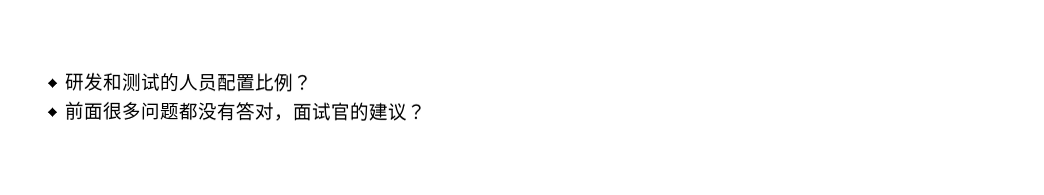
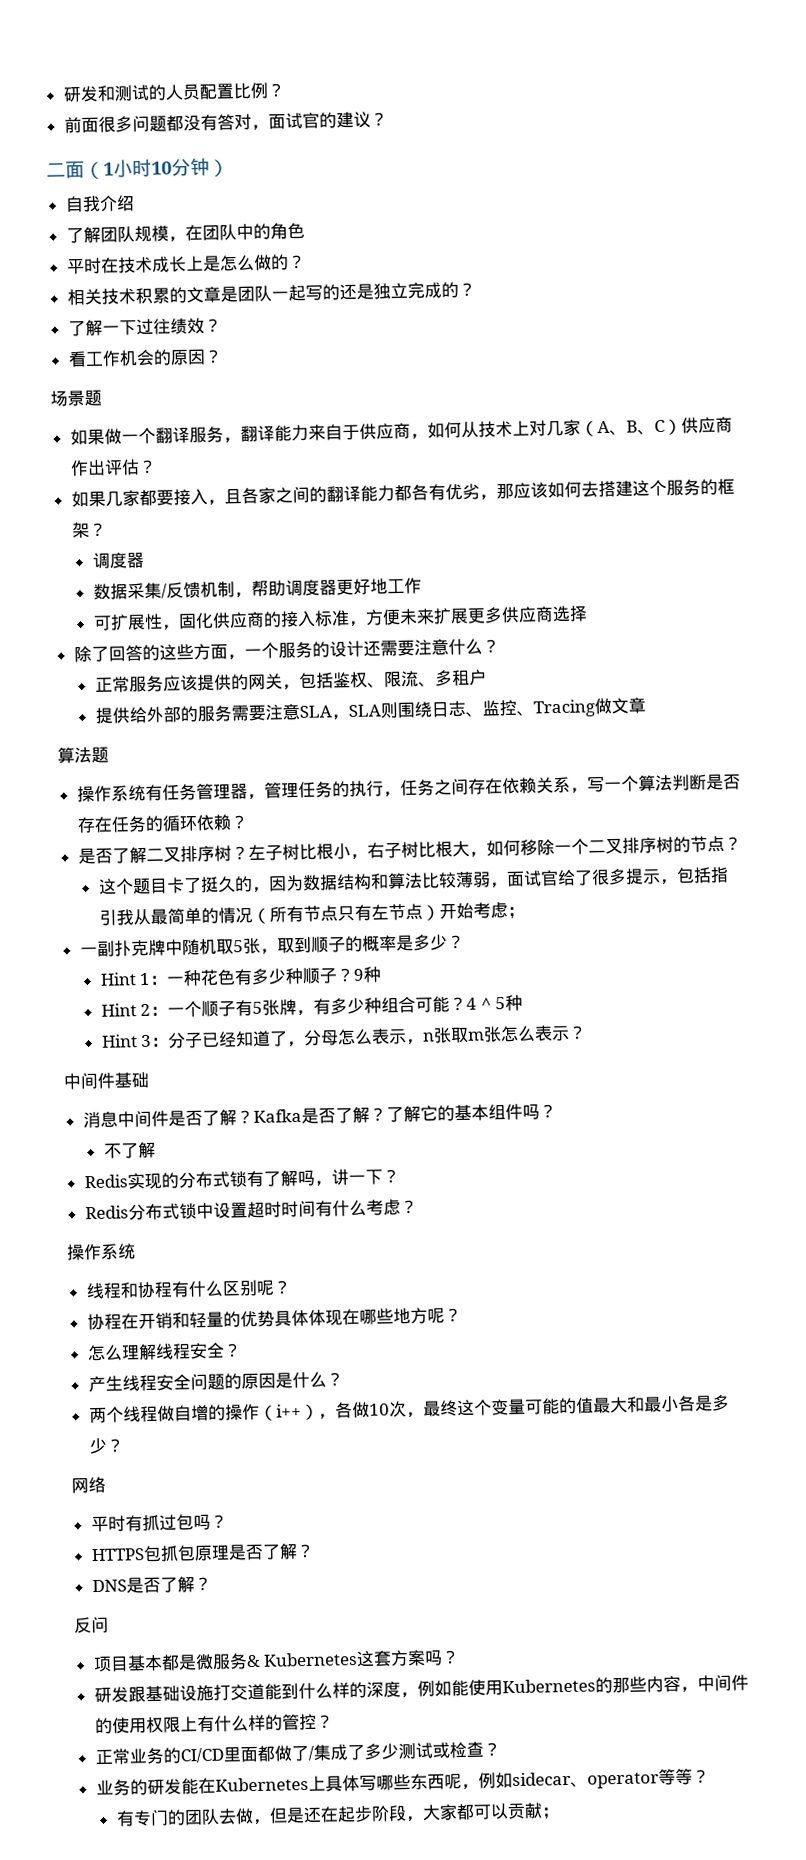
(427, 111) none -> [46,157,229,179] [64,195,135,213] [65,222,305,244] [66,254,306,275] [66,281,476,306] [67,317,222,337] [67,348,223,368] [50,389,102,407] [69,416,733,446] [69,458,157,477] [70,478,735,508] [71,521,107,539] [91,551,145,569] [92,577,422,600] [92,605,588,631] [73,638,500,663] [94,669,487,693] [94,697,646,724] [57,746,109,764] [76,773,741,803] [76,814,249,834] [77,835,742,865] [97,866,729,895] [98,901,525,926] [79,934,465,957] [99,966,383,987] [100,994,524,1018] [100,1025,588,1049] [63,1071,149,1090] [82,1103,557,1129] [103,1141,156,1159] [83,1169,400,1190] [84,1199,418,1221] [66,1243,136,1261] [85,1279,291,1300] [86,1307,462,1331] [86,1342,242,1362] [87,1371,344,1393] [88,1394,730,1424] [88,1437,124,1455] [71,1476,106,1494] [90,1513,228,1533] [90,1543,315,1563] [91,1576,212,1594] [74,1616,109,1634] [92,1649,461,1673] [93,1674,749,1704] [94,1713,334,1735] [94,1741,501,1765] [95,1768,710,1796] [115,1802,560,1827] // 二面（1小时10分钟） // 自我介绍 // 了解团队规模，在团队中的角色 // 平时在技术成长上是怎么做的？ // 相关技术积累的文章是团队一起写的还是独立完成的？ // 了解一下过往绩效？ // 看工作机会的原因？ // 场景题 // 如果做一个翻译服务，翻译能力来自于供应商，如何从技术上对几家（A、B、C）供应商作出评估？ // 如果几家都要接入，且各家之间的翻译能力都各有优劣，那应该如何去搭建这个服务的框架？ // 调度器 // 数据采集/反馈机制，帮助调度器更好地工作 // 可扩展性，固化供应商的接入标准，方便未来扩展更多供应商选择 // 除了回答的这些方面，一个服务的设计还需要注意什么？ // 正常服务应该提供的网关，包括鉴权、限流、多租户 // 提供给外部的服务需要注意SLA，SLA则围绕日志、监控、Tracing做文章 // 算法题 // 操作系统有任务管理器，管理任务的执行，任务之间存在依赖关系，写一个算法判断是否存在任务的循环依赖？ // 是否了解二叉排序树？左子树比根小，右子树比根大，如何移除一个二叉排序树的节点？ // 这个题目卡了挺久的，因为数据结构和算法比较薄弱，面试官给了很多提示，包括指引我从最简单的情况（所有节点只有左节点）开始考虑； // 一副扑克牌中随机取5张，取到顺子的概率是多少？ // Hint 1：一种花色有多少种顺子？9种 // Hint 2：一个顺子有5张牌，有多少种组合可能？4 ^ 5种 // Hint 3：分子已经知道了，分母怎么表示，n张取m张怎么表示？ // 中间件基础 // 消息中间件是否了解？Kafka是否了解？了解它的基本组件吗？ // 不了解 // Redis实现的分布式锁有了解吗，讲一下？ // Redis分布式锁中设置超时时间有什么考虑？ // 操作系统 // 线程和协程有什么区别呢？ // 协程在开销和轻量的优势具体体现在哪些地方呢？ // 怎么理解线程安全？ // 产生线程安全问题的原因是什么？ // 两个线程做自增的操作（i++），各做10次，最终这个变量可能的值最大和最小各是多少？ // 网络 // 平时有抓过包吗？ // HTTPS包抓包原理是否了解？ // DNS是否了解？ // 反问 // 项目基本都是微服务& Kubernetes这套方案吗？ // 研发跟基础设施打交道能到什么样的深度，例如能使用Kubernetes的那些内容，中间件的使用权限上有什么样的管控？ // 正常业务的CI/CD里面都做了/集成了多少测试或检查？ // 业务的研发能在Kubernetes上具体写哪些东西呢，例如sidecar、operator等等？ // 有专门的团队去做，但是还在起步阶段，大家都可以贡献；

